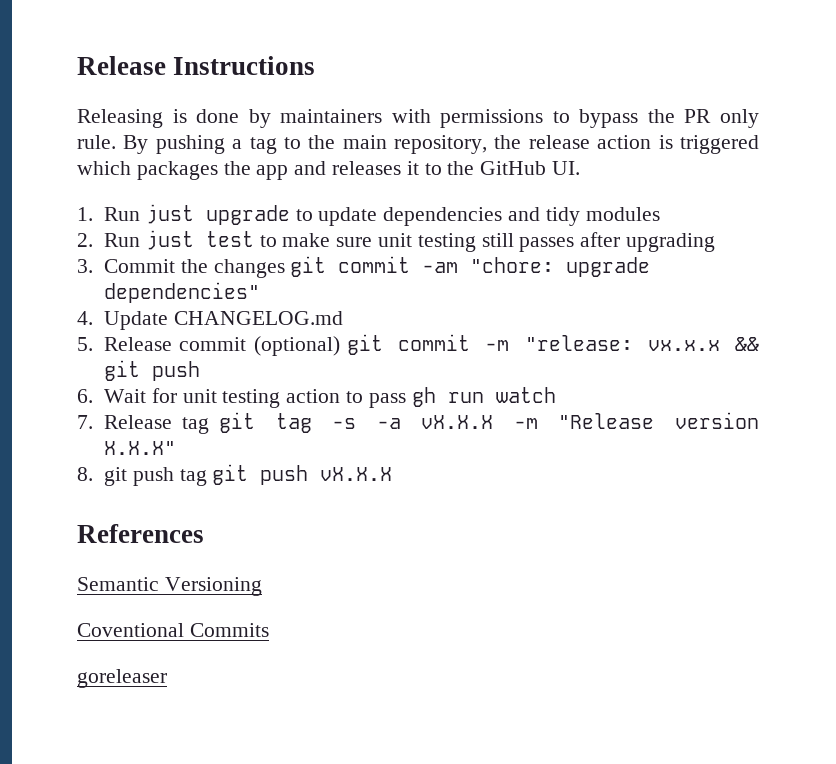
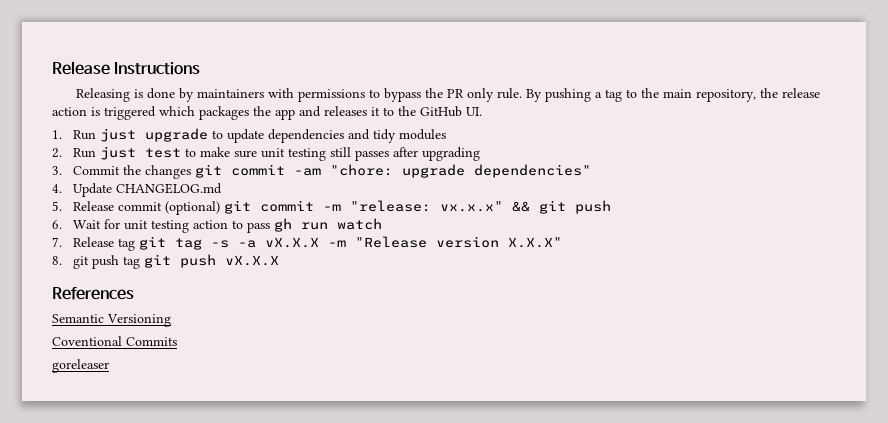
[647,340,720,351] vx.x.x -> [440,201,504,212] vx.x.x"

